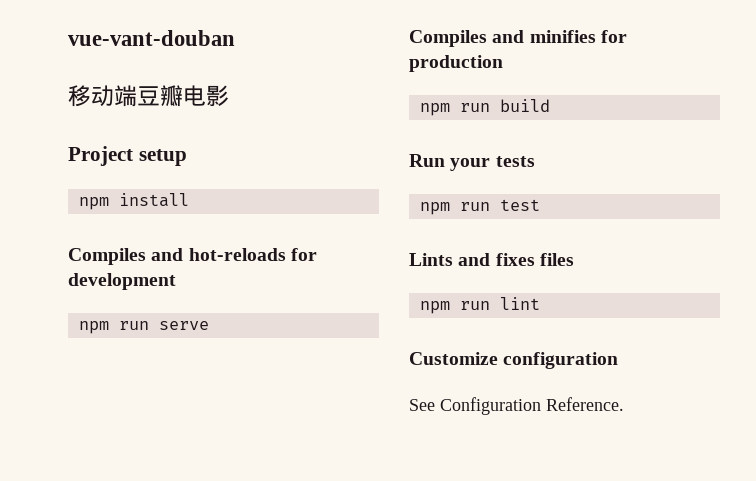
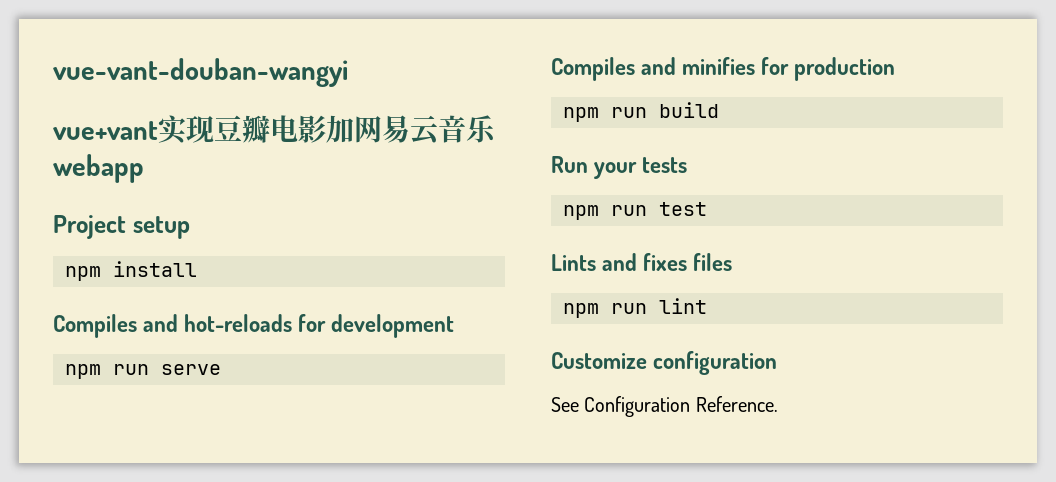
[68,30,235,46] [68,85,137,107] vue-vant-douban // 移动端 -> [53,58,348,87] [53,115,214,145] vue-vant-douban-wangyi // vue+vant实现
(229, 96) none -> [326,115,496,146] [53,154,144,183] 加网易云音乐webapp

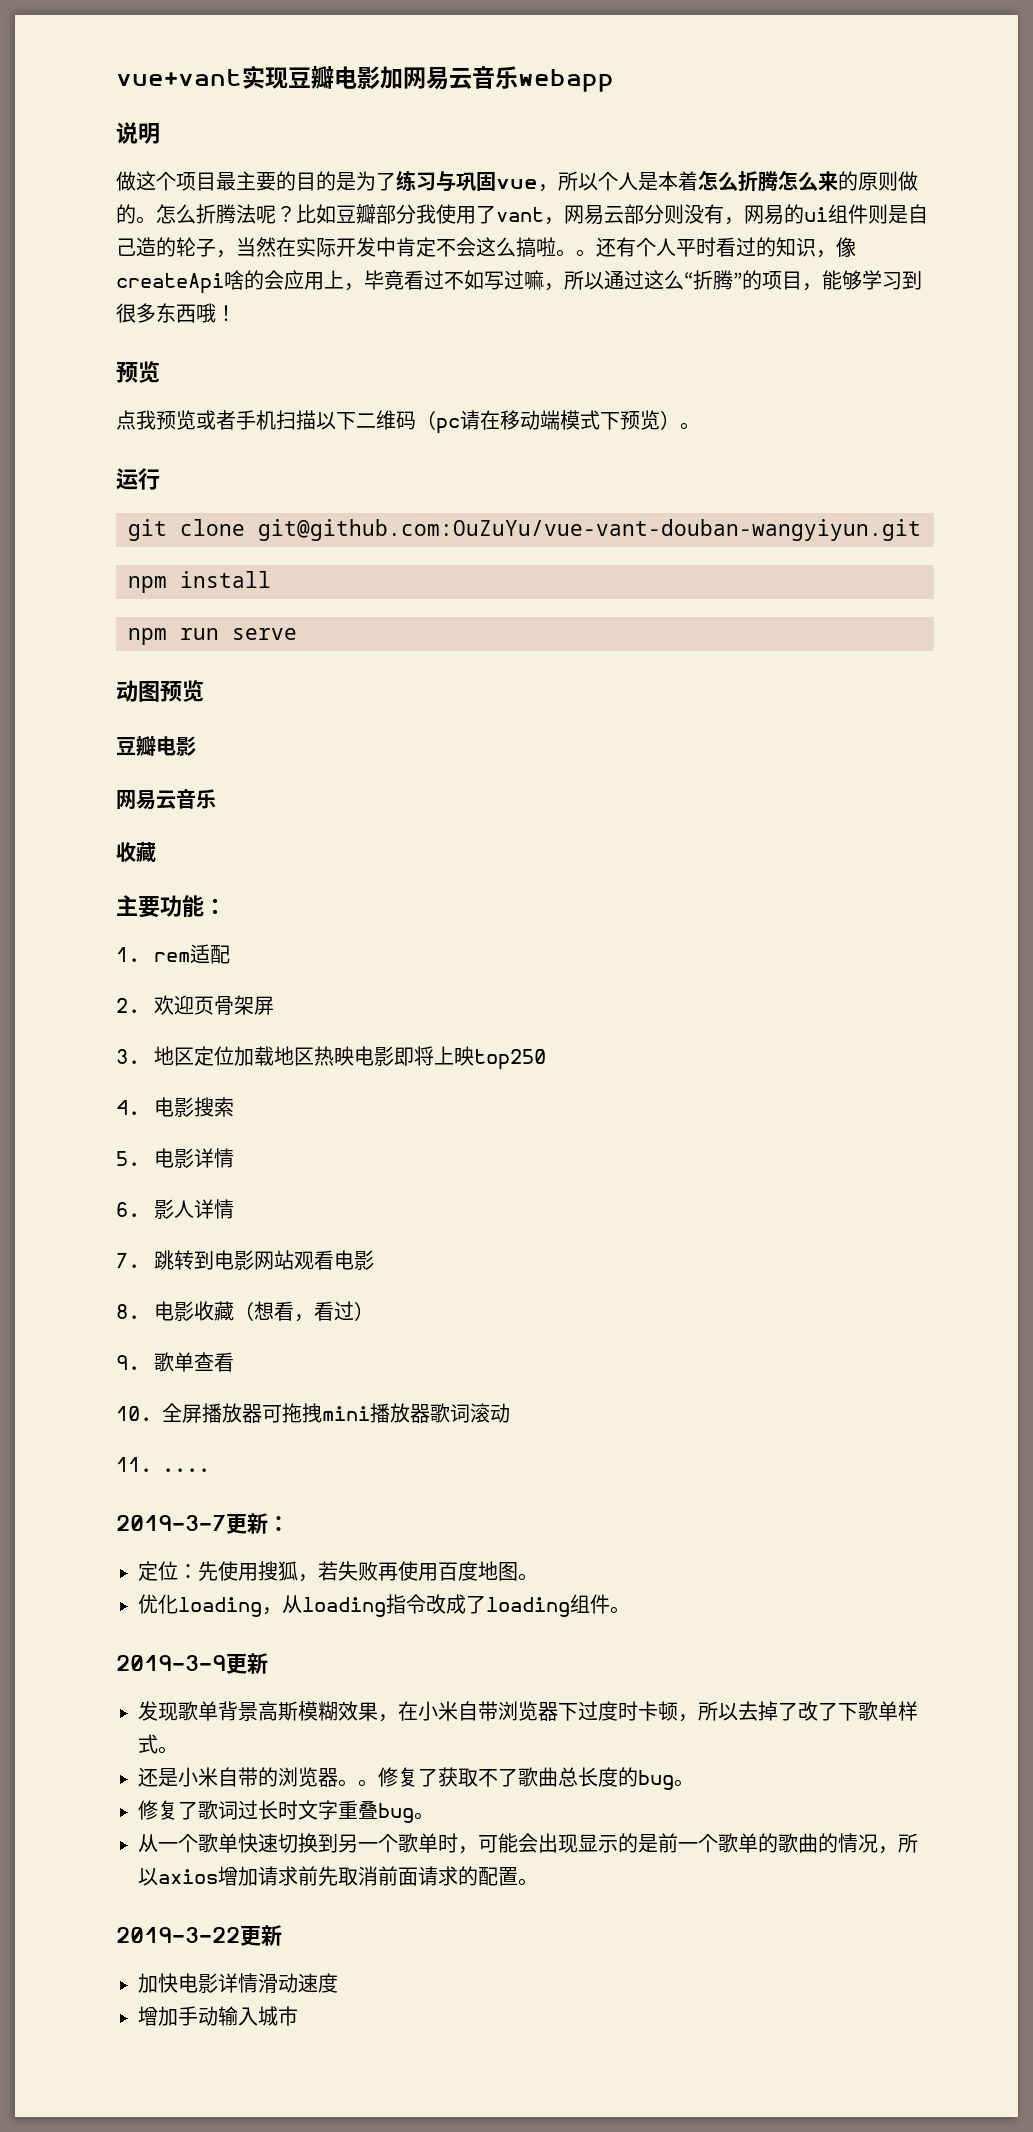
[53,58,348,87] vue-vant-douban-wangyi // -> (116, 77) none
[53,215,190,239] [65,261,197,281] [53,314,455,338] [65,364,221,379] [551,57,896,81] [563,102,719,122] [551,156,688,179] [563,202,707,220] [551,253,733,271] [563,298,707,318] [551,351,778,375] [551,396,778,417] Project setup // npm install // Compiles and hot-reloads for development // npm run serve // Compiles and minifies for production // npm run build // Run your tests // npm run test // Lints and fixes files // npm run lint // Customize configuration // See Configuration Reference. -> [116,122,160,144] [116,170,918,192] [116,204,928,225] [116,237,856,258] [116,270,922,294] [116,303,236,323] [116,361,160,383] [116,410,700,434] [116,468,160,490] [128,519,921,541] [128,571,271,593] [128,628,297,645] [116,680,204,702] [116,736,196,756] [116,789,216,810] [116,842,156,862] [116,895,226,918] [116,944,231,964] [116,995,275,1015] [116,1046,547,1070] [116,1097,235,1117] [116,1148,235,1168] [116,1199,235,1219] [116,1250,375,1270] [116,1301,375,1322] [116,1352,235,1372] [116,1403,510,1423] [116,1457,210,1472] [116,1513,289,1534] [138,1561,538,1582] [138,1594,630,1617] [116,1653,268,1674] [138,1701,918,1722] [138,1734,178,1754] [138,1767,694,1790] [138,1800,434,1823] [138,1833,918,1854] [138,1866,538,1886] [116,1925,282,1946] [138,1973,338,1993] [138,2006,298,2026] 说明 // 做这个项目最主要的目的是为了练习与巩固vue，所以个人是本着怎么折腾怎么来的原则做的。怎么折腾法呢？比如豆瓣部分我使用了vant，网易云部分则没有，网易的ui组件则是自己造的轮子，当然在实际开发中肯定不会这么搞啦。。还有个人平时看过的知识，像createApi啥的会应用上，毕竟看过不如写过嘛，所以通过这么“折腾”的项目，能够学习到很多东西哦！ // 预览 // 点我预览或者手机扫描以下二维码（pc请在移动端模式下预览）。 // 运行 // git clone git@github.com:OuZuYu/vue-vant-douban-wangyiyun.git // npm install // npm run serve // 动图预览 // 豆瓣电影 // 网易云音乐 // 收藏 // 主要功能： // 1. rem适配 // 2.欢迎页骨架屏 // 3.地区定位加载地区热映电影即将上映top250 // 4.电影搜索 // 5.电影详情 // 6.影人详情 // 7.跳转到电影网站观看电影 // 8.电影收藏（想看，看过） // 9.歌单查看 // 10.全屏播放器可拖拽mini播放器歌词滚动 // 11. .... // 2019-3-7更新： // 定位：先使用搜狐，若失败再使用百度地图。 // 优化loading，从loading指令改成了loading组件。 // 2019-3-9更新 // 发现歌单背景高斯模糊效果，在小米自带浏览器下过度时卡顿，所以去掉了改了下歌单样式。 // 还是小米自带的浏览器。。修复了获取不了歌曲总长度的bug。 // 修复了歌词过长时文字重叠bug。 // 从一个歌单快速切换到另一个歌单时，可能会出现显示的是前一个歌单的歌曲的情况，所以axios增加请求前先取消前面请求的配置。 // 2019-3-22更新 // 加快电影详情滑动速度 // 增加手动输入城市

